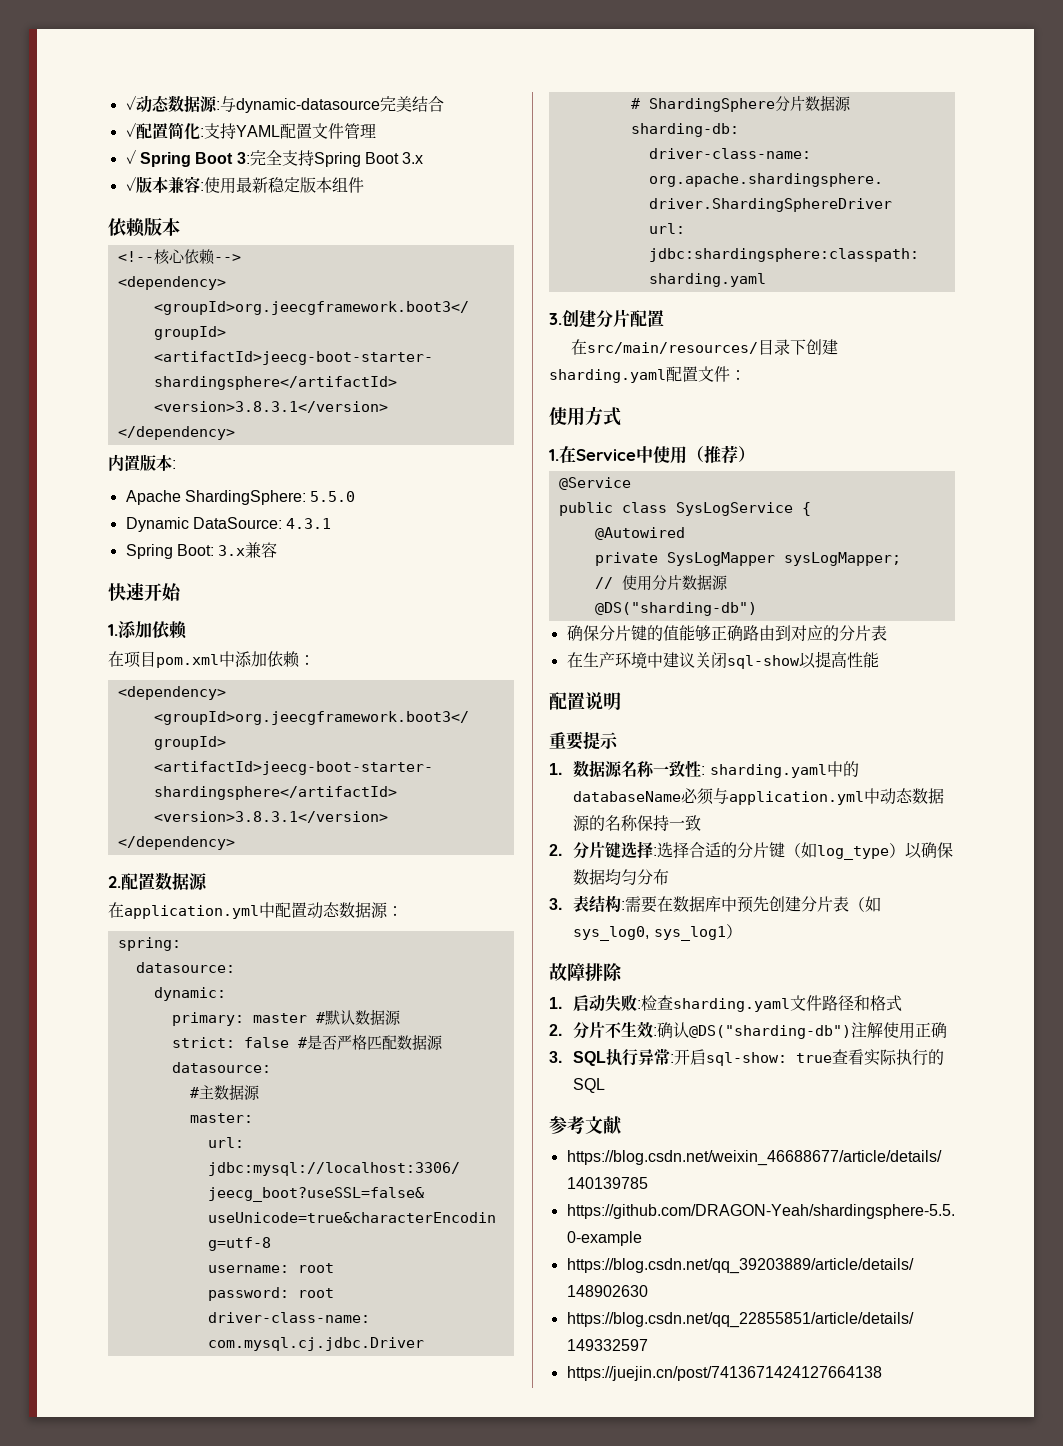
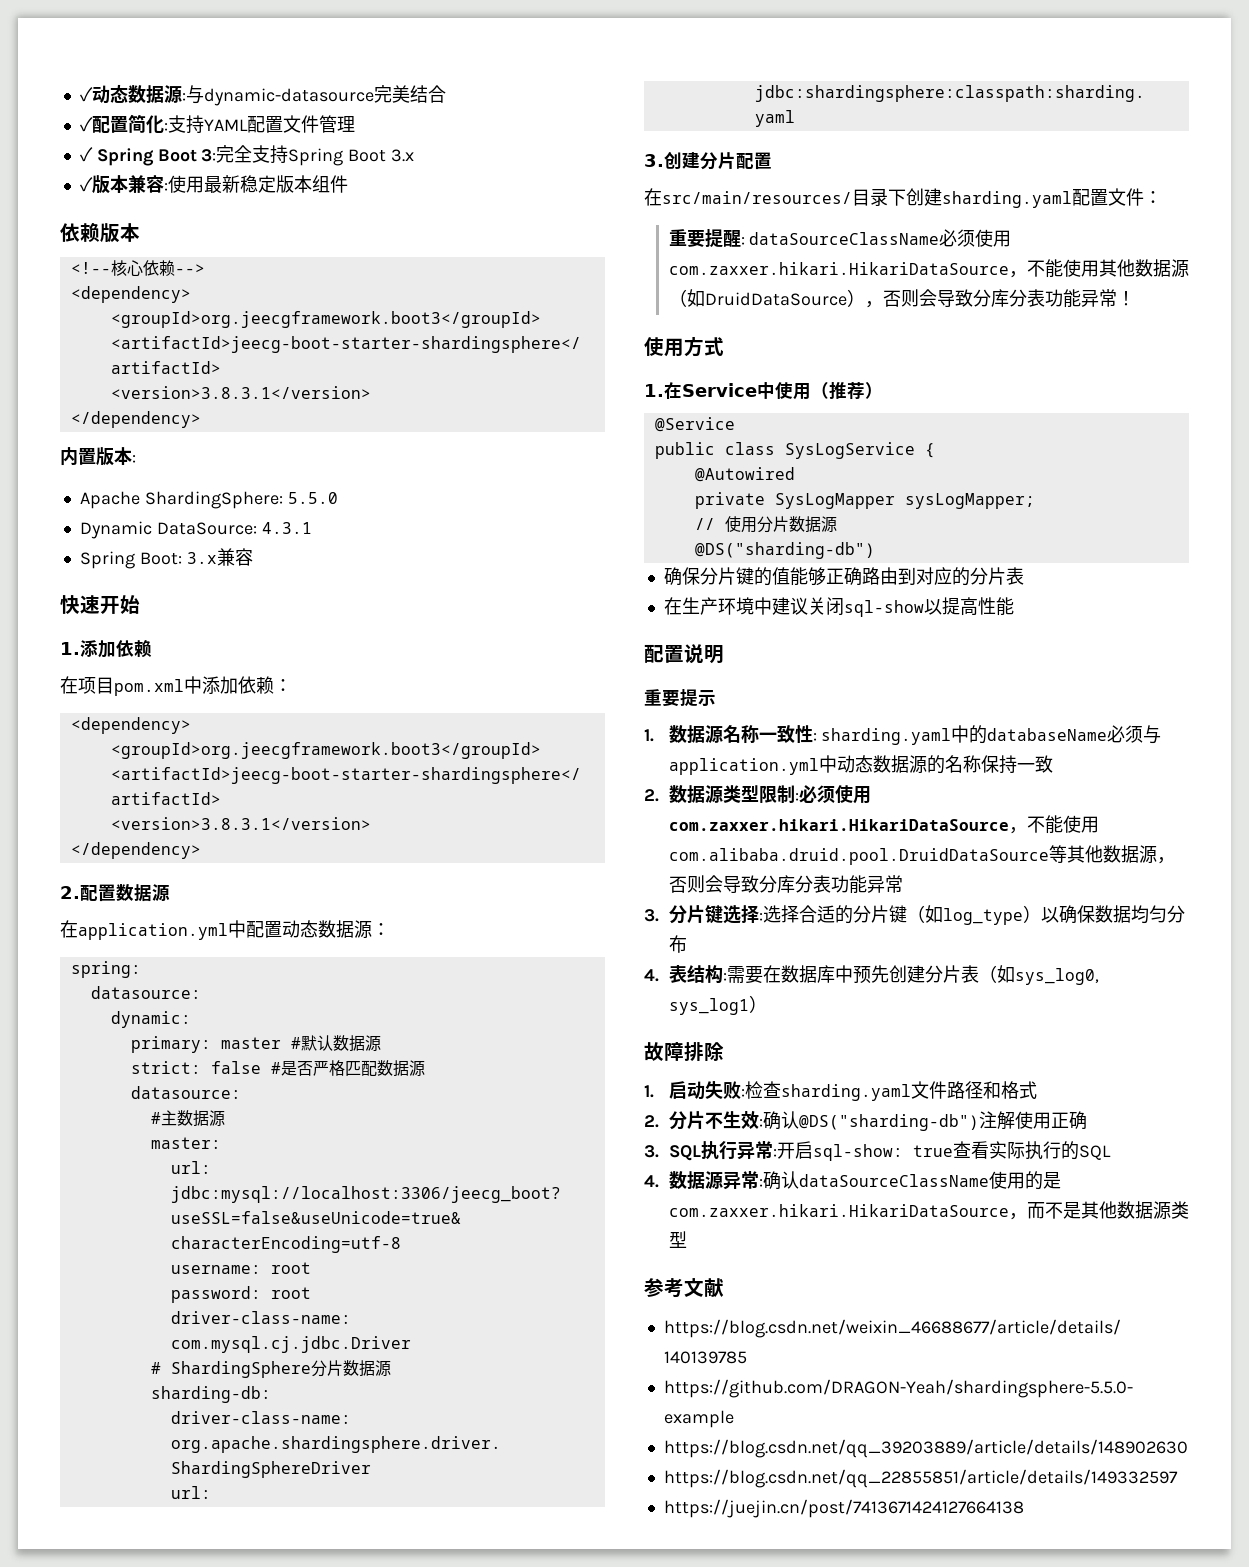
(746, 375) none -> [668,228,1012,248] [668,259,1189,278] [668,289,1135,308] // 重要提醒: dataSourceClassName必须使用com.zaxxer.hikari.HikariDataSource，不能使用其他数据源（如DruidDataSource），否则会导致分库分表功能异常！
(562, 850) none -> [668,785,871,804] [668,815,1099,834] [668,845,1175,865] [668,875,903,894] [644,909,659,922] 数据源类型限制:必须使用com.zaxxer.hikari.HikariDataSource，不能使用com.alibaba.druid.pool.DruidDataSource等其他数据源，否则会导致分库分表功能异常 // 3.
[549,898,562,910] 3. -> [644,969,659,982] 4.
(606, 1085) none -> [644,1171,1061,1190] [668,1201,1189,1220] [668,1231,687,1248] // 4.数据源异常:确认dataSourceClassName使用的是com.zaxxer.hikari.HikariDataSource，而不是其他数据源类型

